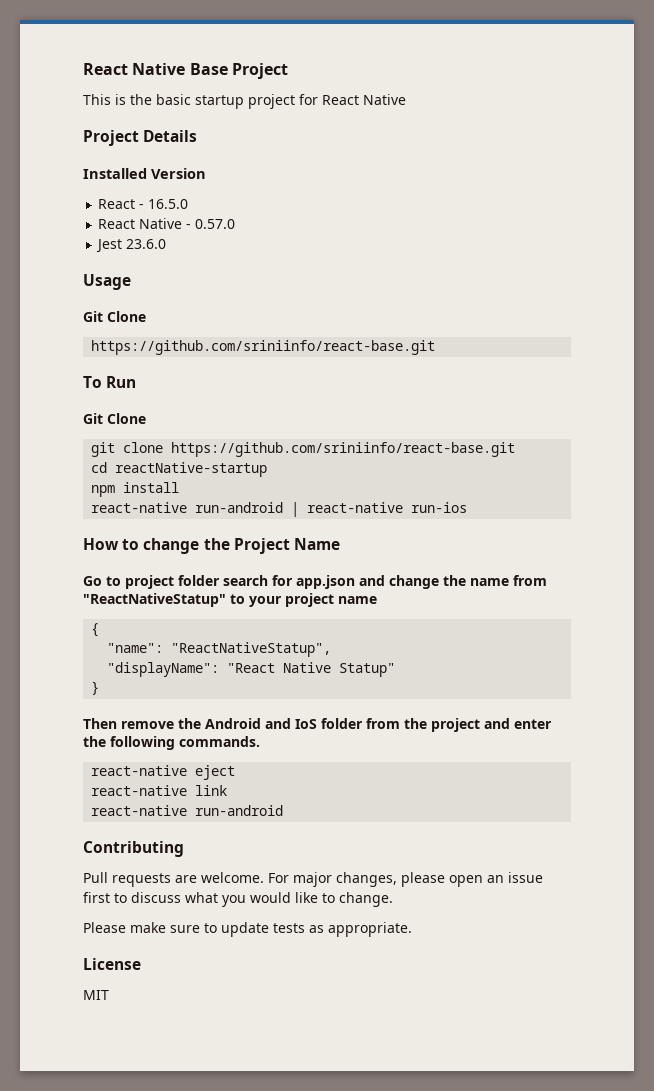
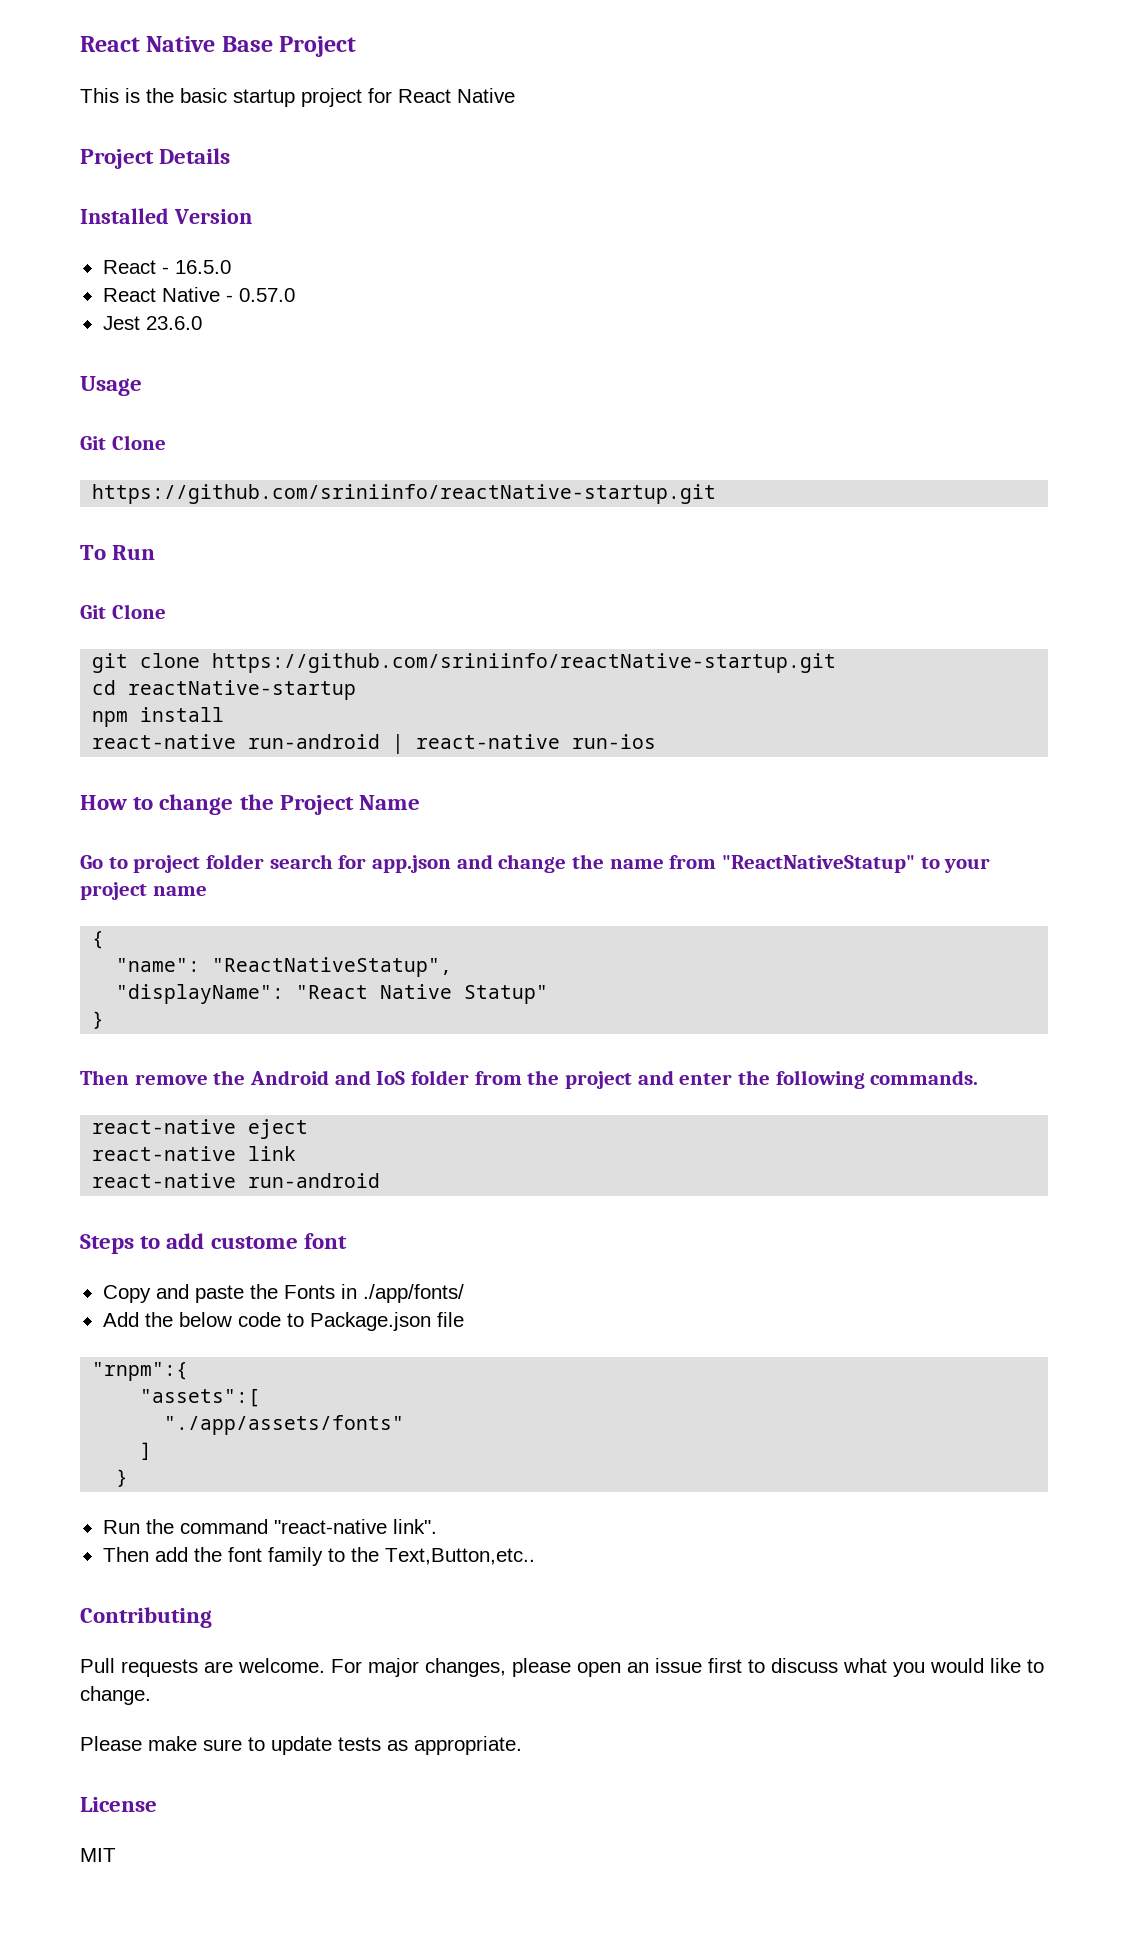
[91,340,436,355] https://github.com/sriniinfo/react-base.git -> [92,484,717,504] https://github.com/sriniinfo/reactNative-startup.git
[171,442,516,457] https://github.com/sriniinfo/react-base.git -> [212,653,837,673] https://github.com/sriniinfo/reactNative-startup.git
(284, 810) none -> [80,1233,347,1254] [102,1284,464,1303] [102,1312,464,1331] [92,1362,189,1381] [140,1389,261,1407] [164,1415,405,1435] [140,1442,153,1460] [116,1469,129,1487] [102,1519,437,1534] [102,1547,535,1566] // Steps to add custome font // Copy and paste the Fonts in ./app/fonts/ // Add the below code to Package.json file // "rnpm":{ // "assets":[ // "./app/assets/fonts" // ] // } // Run the command "react-native link". // Then add the font family to the Text,Button,etc..

